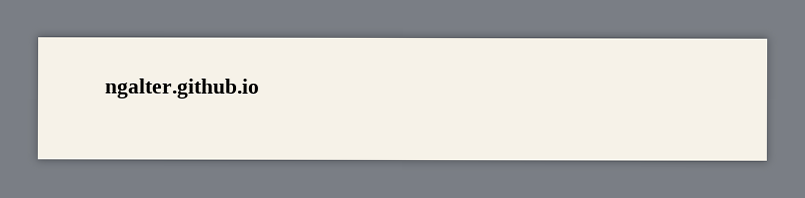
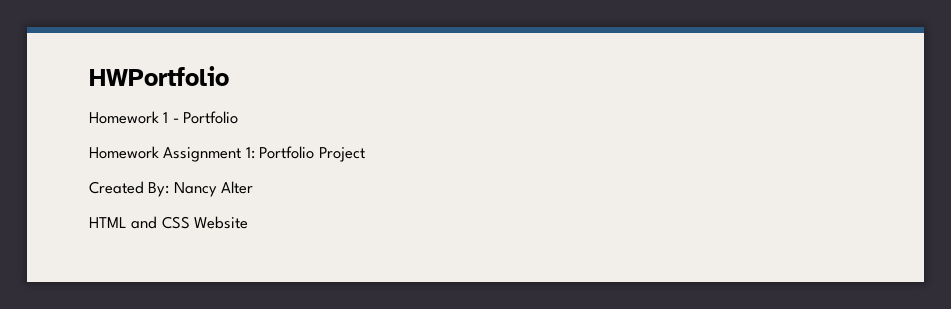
[105,78,260,99] ngalter.github.io -> [89,66,229,86] [89,111,239,124] [89,146,365,162] [89,181,254,197] [89,216,249,229] HWPortfolio // Homework 1 - Portfolio // Homework Assignment 1: Portfolio Project // Created By: Nancy Alter // HTML and CSS Website

